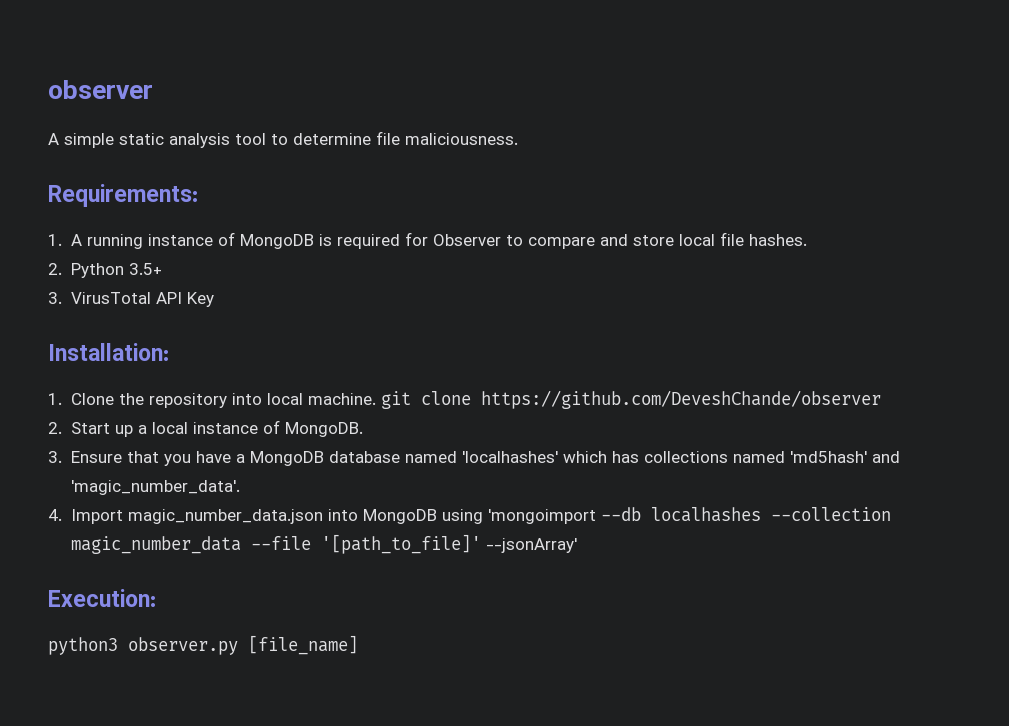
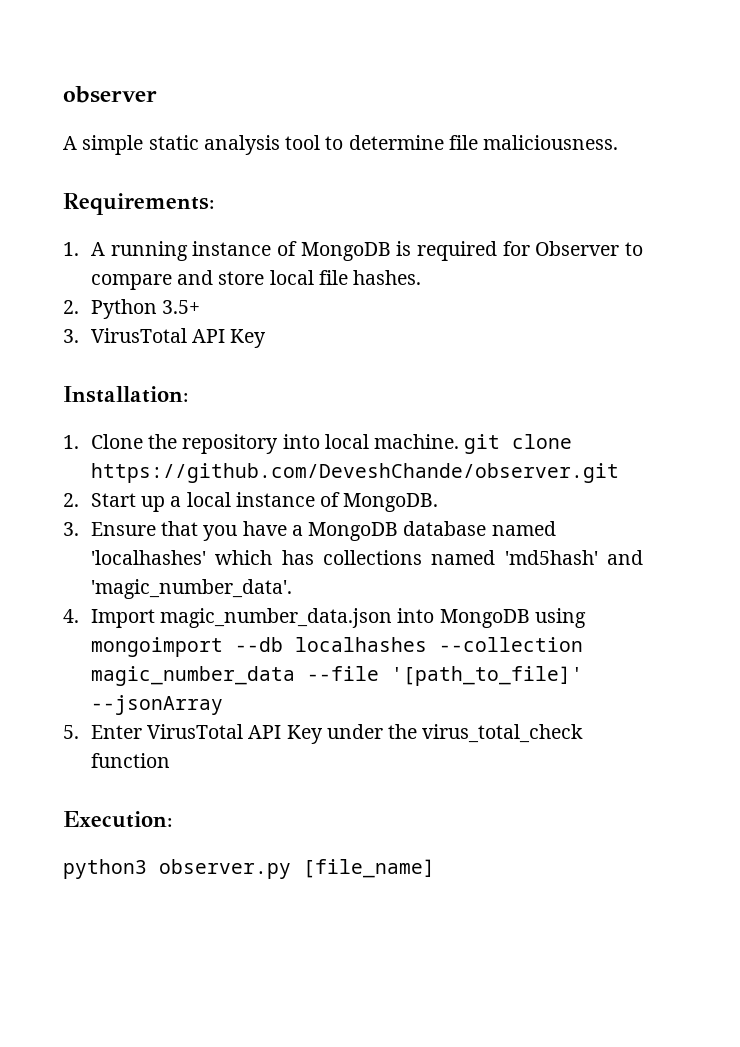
[480,390,881,409] https://github.com/DeveshChande/observer -> [90,463,619,483] https://github.com/DeveshChande/observer.git
[487,509,596,524] 'mongoimport -> [90,637,223,657] mongoimport
[485,538,577,553] --jsonArray' -> [90,695,223,715] [63,724,584,744] [90,753,170,768] --jsonArray // 5. Enter VirusTotal API Key under the virus_total_check function

